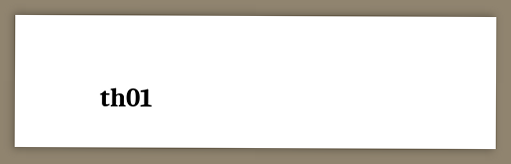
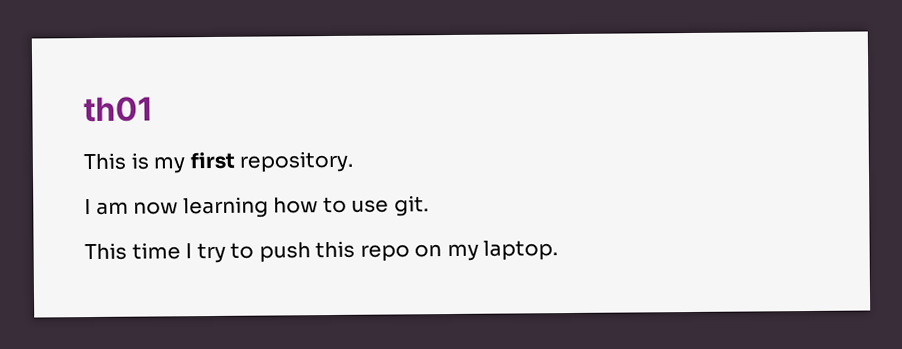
(152, 97) none -> [83,150,354,174] [84,195,429,219] [84,240,559,264] // This is my first repository. // I am now learning how to use git. // This time I try to push this repo on my laptop.

